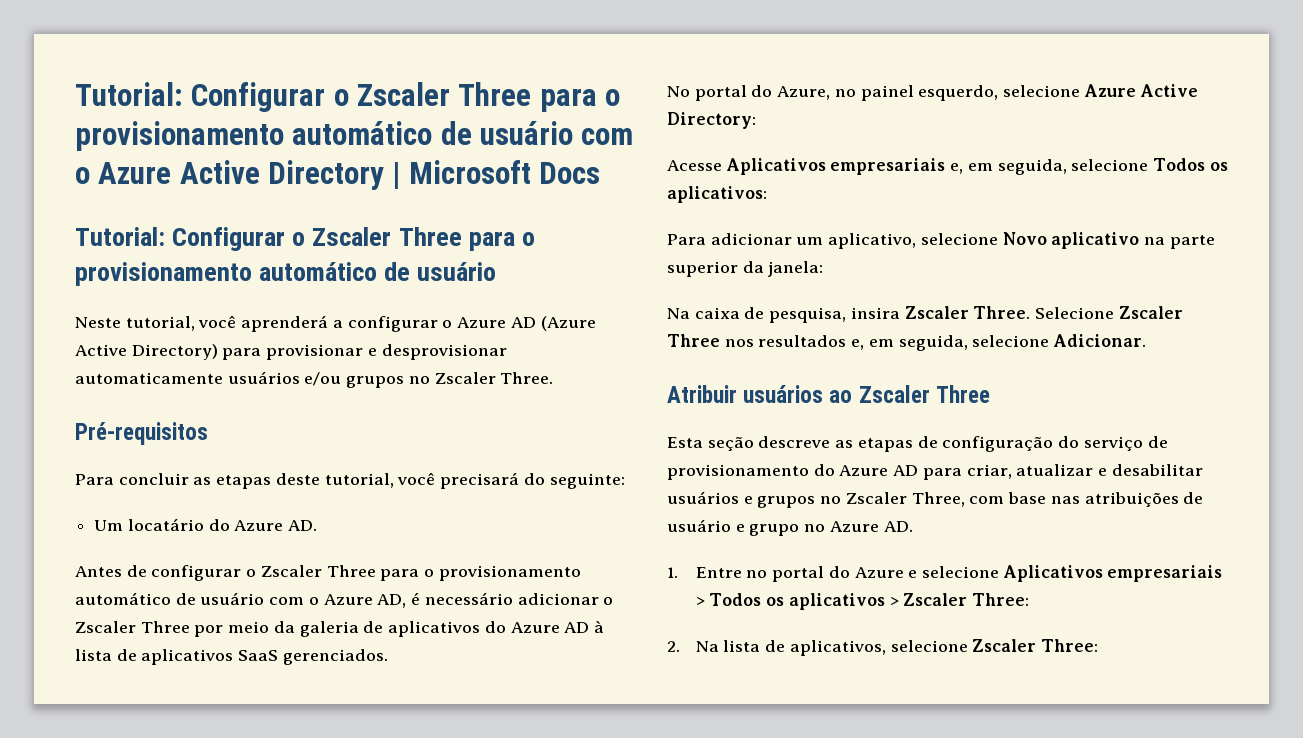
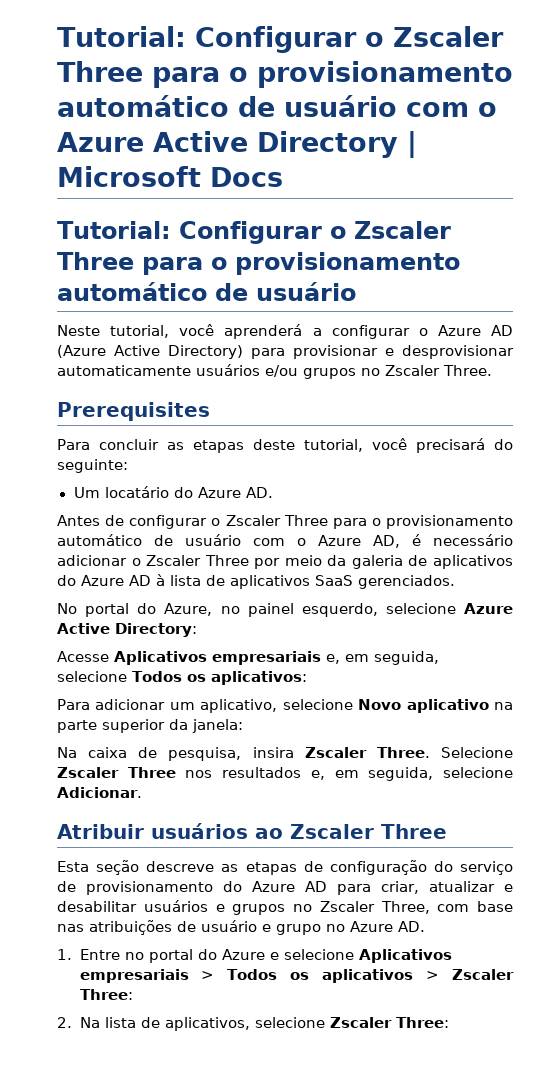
[75,422,208,445] Pré-requisitos -> [57,402,210,421] Prerequisites

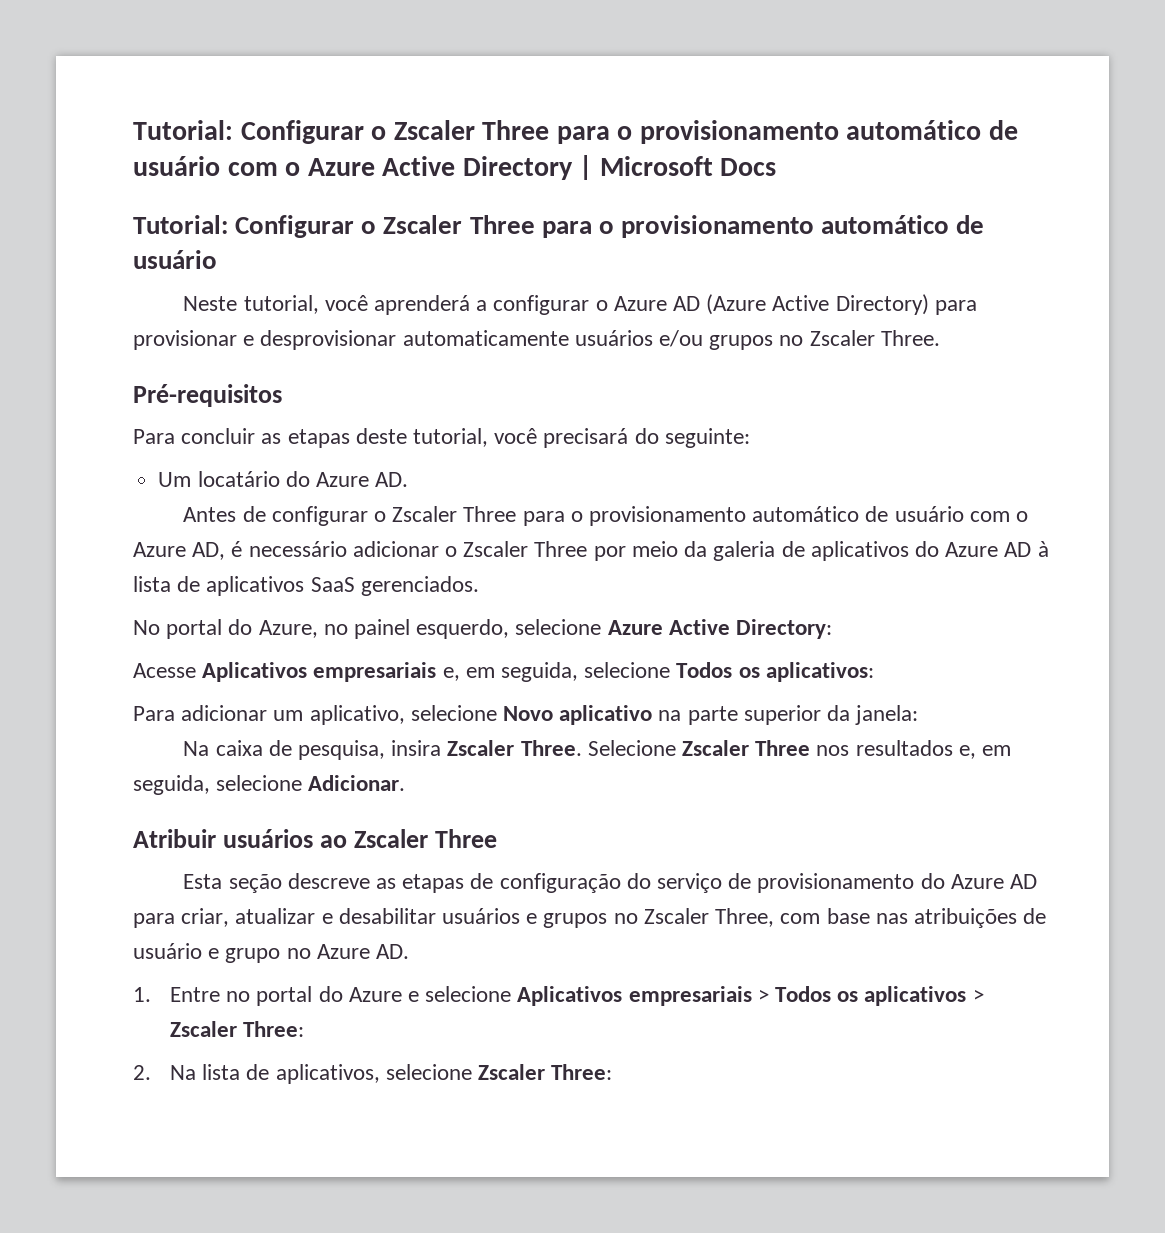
[57,402,210,421] Prerequisites -> [133,384,282,407] Pré-requisitos

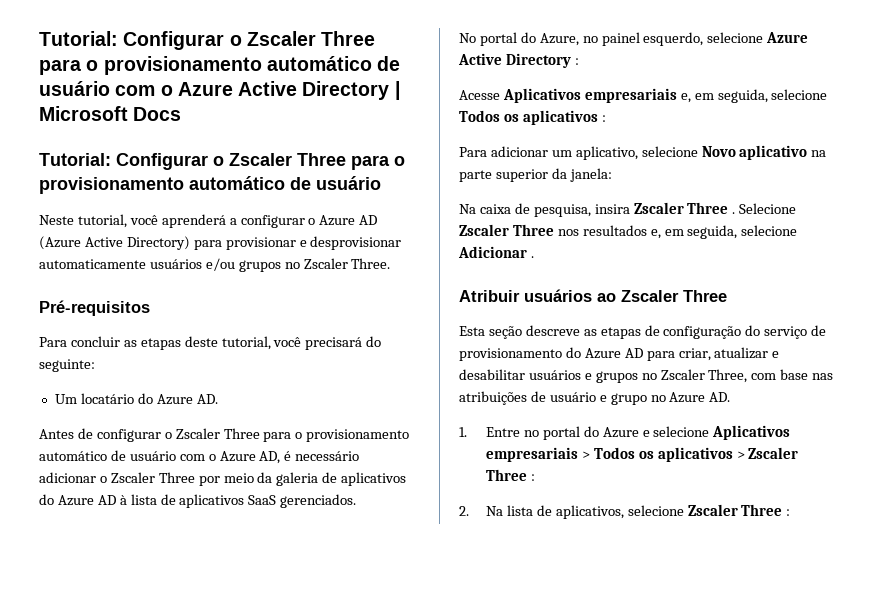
[736,619,833,639] Directory: -> [505,53,579,68] Directory :
[765,662,874,682] aplicativos: -> [522,110,606,125] aplicativos :
[520,740,582,756] Three. -> [687,202,736,214] Three .
[308,775,406,791] Adicionar. -> [458,246,534,258] Adicionar .
[243,1021,305,1037] Three: -> [485,469,535,481] Three :
[551,1064,613,1080] Three: -> [741,504,791,516] Three :

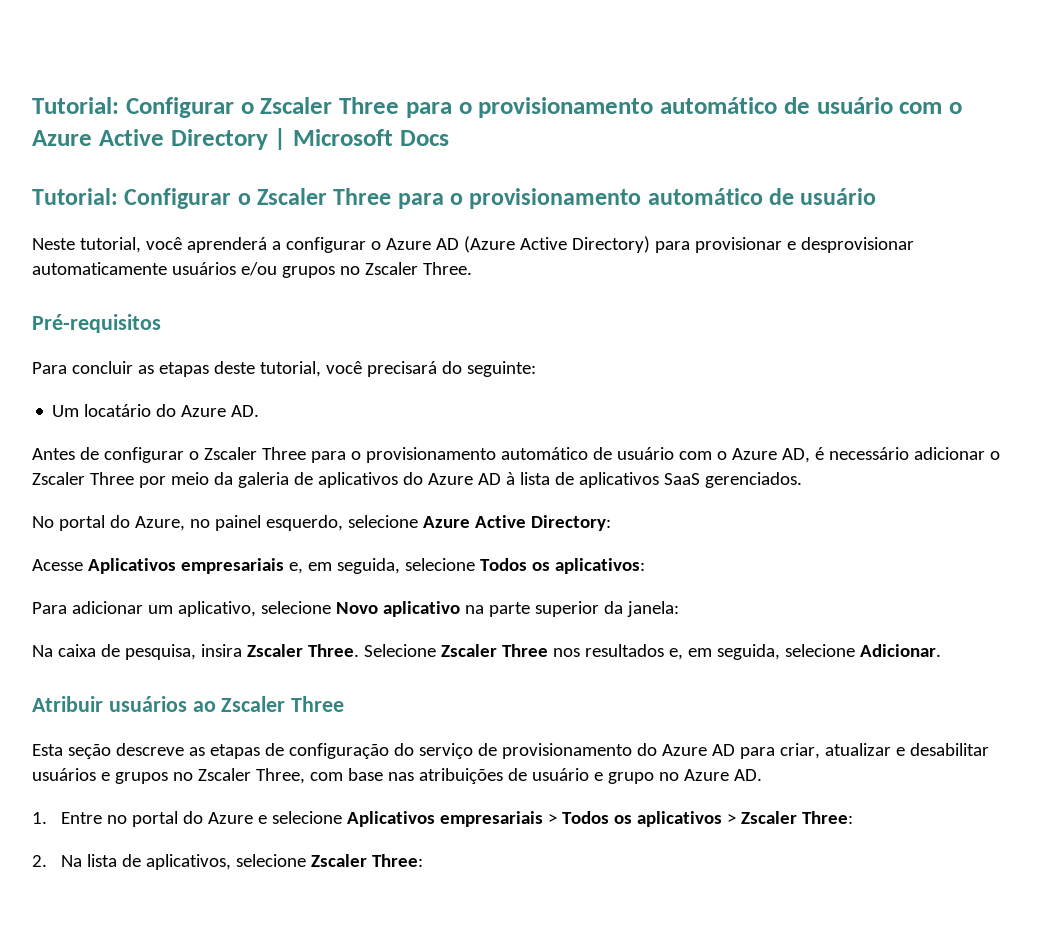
[505,53,579,68] Directory : -> [530,515,611,531] Directory:
[522,110,606,125] aplicativos : -> [554,558,645,574] aplicativos:
[687,202,736,214] Three . -> [307,644,359,657] Three.
[458,246,534,258] Adicionar . -> [859,644,941,657] Adicionar.
[485,469,535,481] Three : -> [802,811,854,824] Three:
[741,504,791,516] Three : -> [372,854,424,867] Three:

